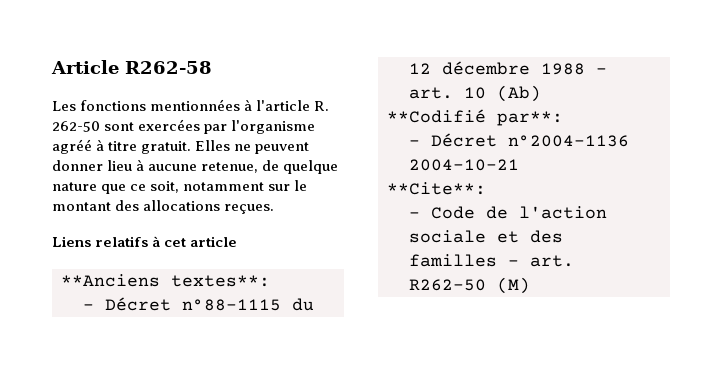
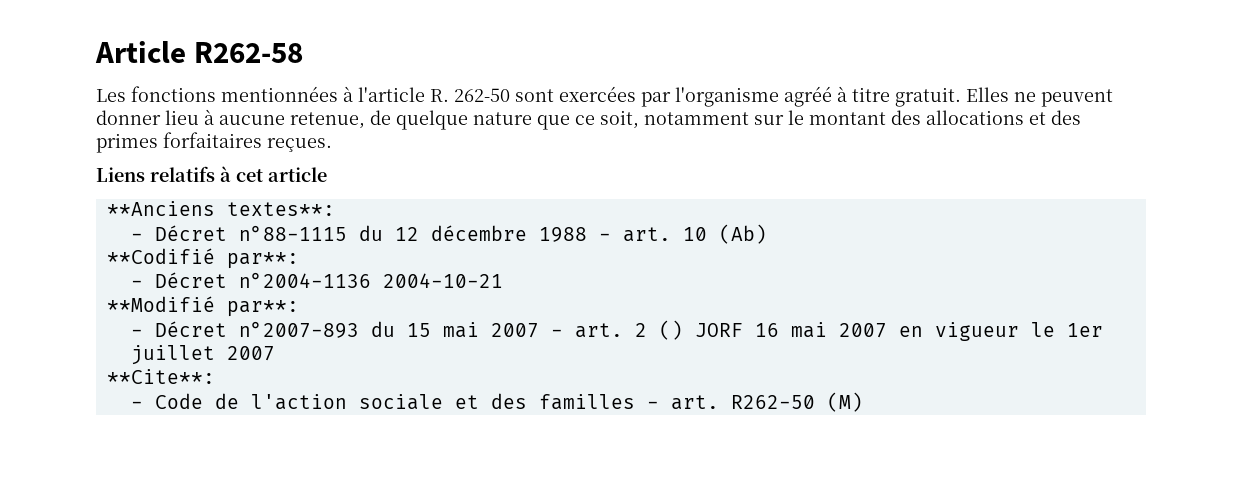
(221, 205) none -> [1029,110,1081,125] [96,132,262,153] et des primes forfaitaires
(519, 165) none -> [106,296,299,317] [130,320,1103,341] [130,345,275,365] // **Modifié par**: // - Décret n°2007-893 du 15 mai 2007 - art. 2 () JORF 16 mai 2007 en vigueur le 1er juillet 2007

